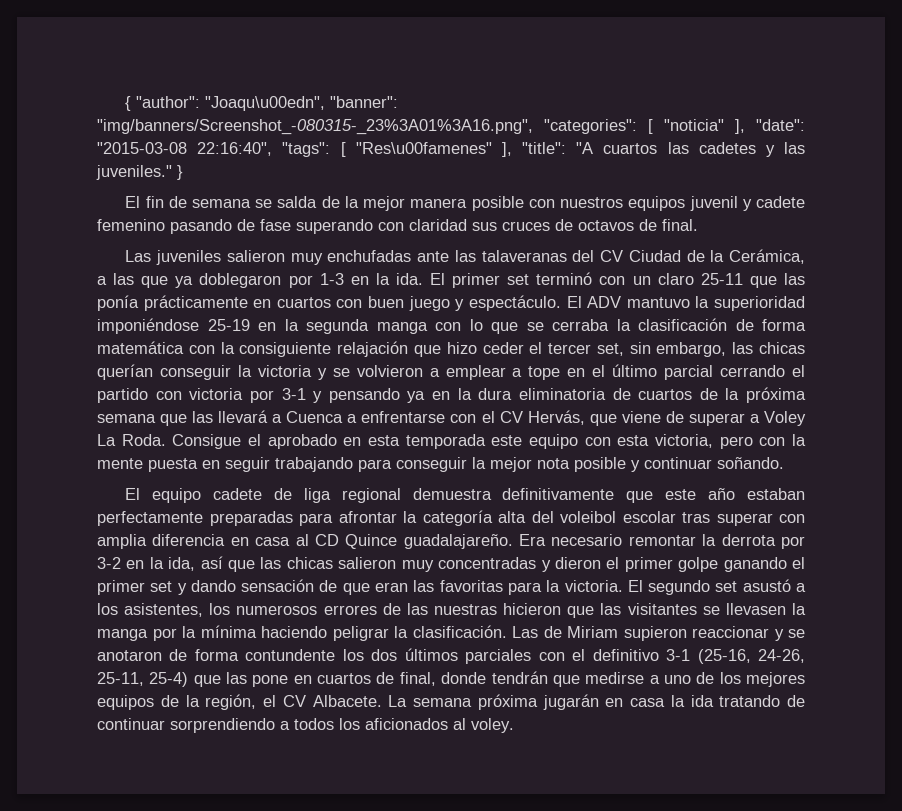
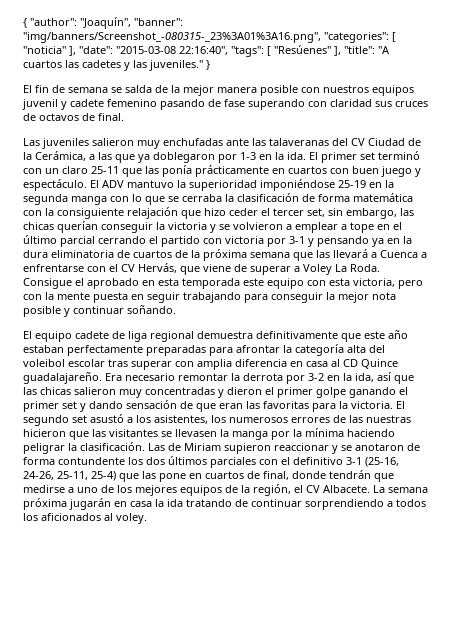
[205,96,326,111] "Joaqu\u00edn", -> [80,17,131,29] "Joaquín",
[355,142,492,154] "Res\u00famenes" -> [274,45,331,54] "Resúenes"

